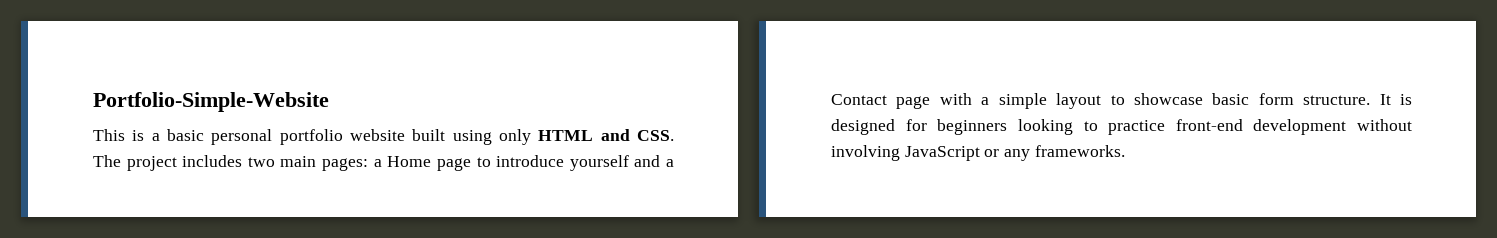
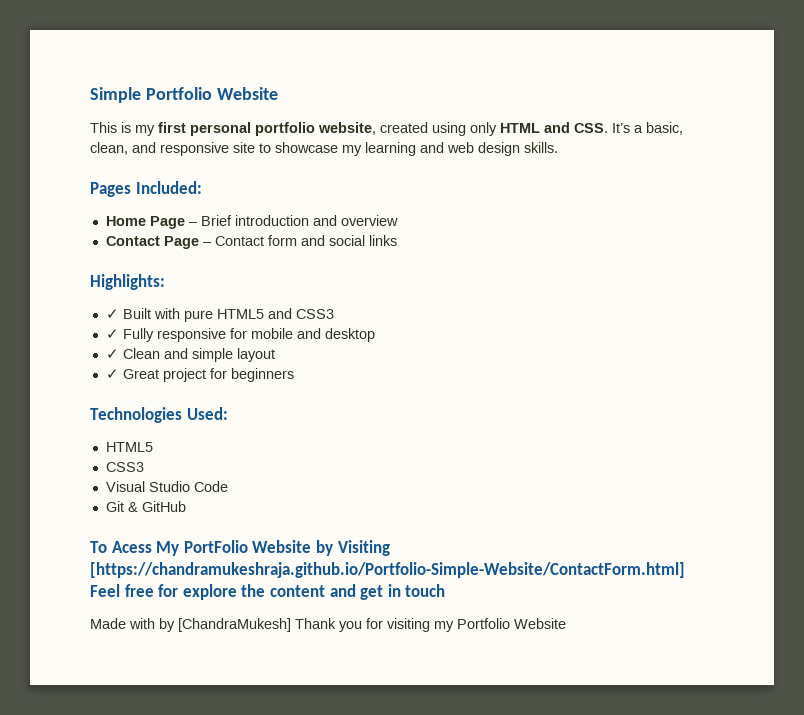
[93,92,329,112] Portfolio-Simple-Website -> [90,87,278,103] Simple Portfolio Website
[151,129,446,145] a basic personal portfolio website built -> [135,122,428,136] my first personal portfolio website, created
[93,155,675,171] [831,93,1412,109] [831,119,1412,135] [831,145,1125,161] The project includes two main pages: a Home page to introduce yourself and a Contact page with a simple layout to showcase basic form structure. It is designed for beginners looking to practice front-end development without involving JavaScript or any frameworks. -> [612,122,683,135] [90,142,558,156] [90,181,202,197] [105,215,398,229] [105,235,397,249] [90,274,165,290] [105,308,334,322] [105,328,375,342] [105,348,275,362] [105,368,294,382] [90,407,228,423] [105,442,153,452] [105,462,144,472] [105,481,228,492] [105,501,186,512] [90,540,390,556] [90,562,685,578] [90,584,446,600] [90,618,566,632] It’s a basic, clean, and responsive site to showcase my learning and web design skills. // Pages Included: // Home Page – Brief introduction and overview // Contact Page – Contact form and social links // Highlights: // ✓ Built with pure HTML5 and CSS3 // ✓ Fully responsive for mobile and desktop // ✓ Clean and simple layout // ✓ Great project for beginners // Technologies Used: // HTML5 // CSS3 // Visual Studio Code // Git & GitHub // To Acess My PortFolio Website by Visiting [https://chandramukeshraja.github.io/Portfolio-Simple-Website/ContactForm.html] Feel free for explore the content and get in touch // Made with by [ChandraMukesh] Thank you for visiting my Portfolio Website

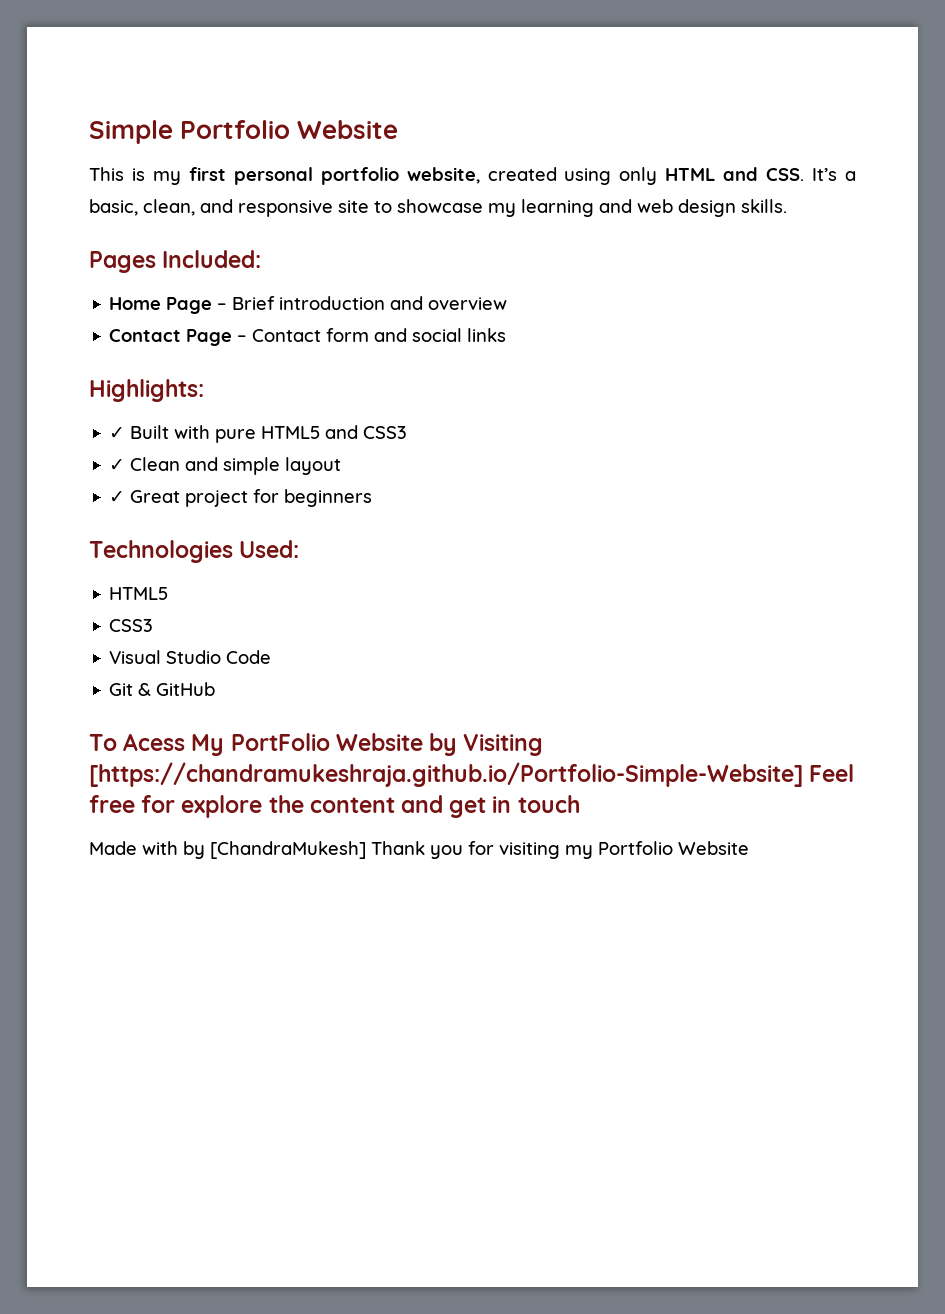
[105,328,375,342] // ✓ Fully responsive for mobile and desktop -> (408, 432) none
[90,562,685,578] [https://chandramukeshraja.github.io/Portfolio-Simple-Website/ContactForm.html] -> [89,762,803,787] [https://chandramukeshraja.github.io/Portfolio-Simple-Website]

